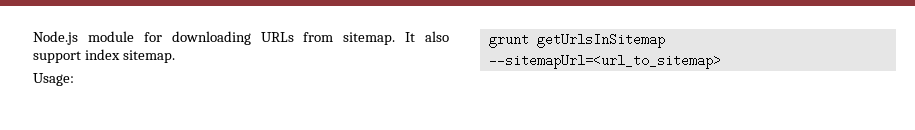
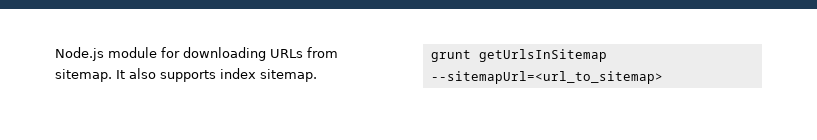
[33,51,81,63] support -> [160,70,216,82] supports
[33,73,74,86] // Usage: -> (317, 75) none

